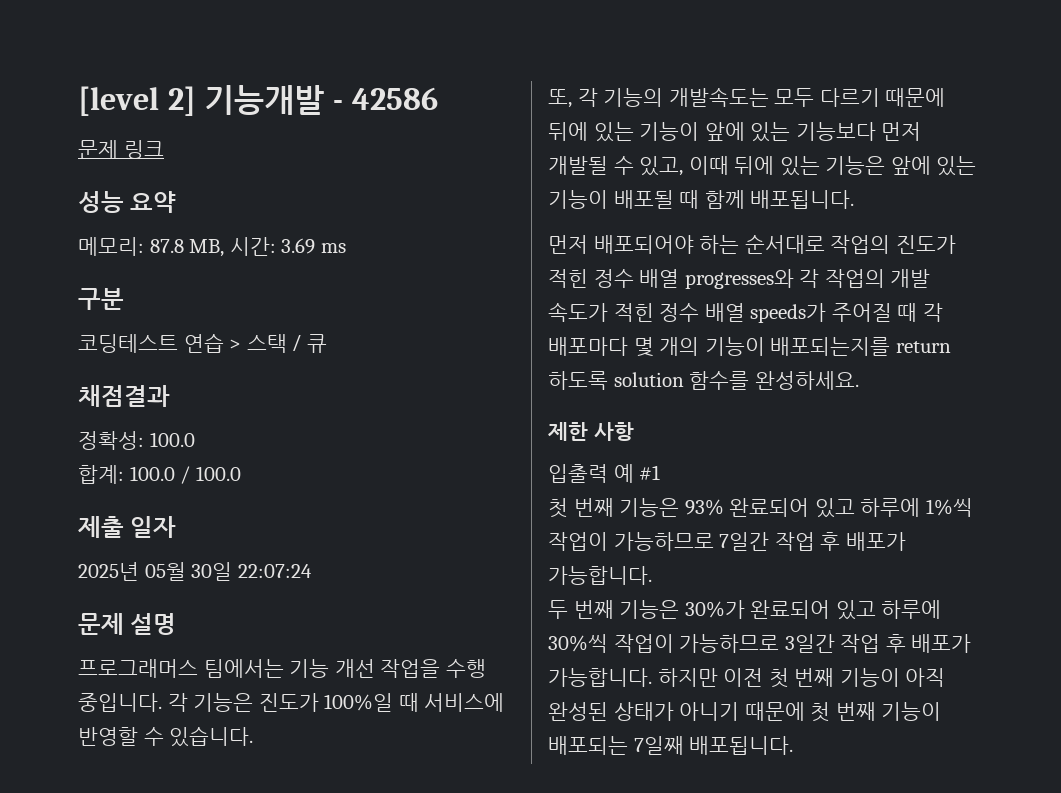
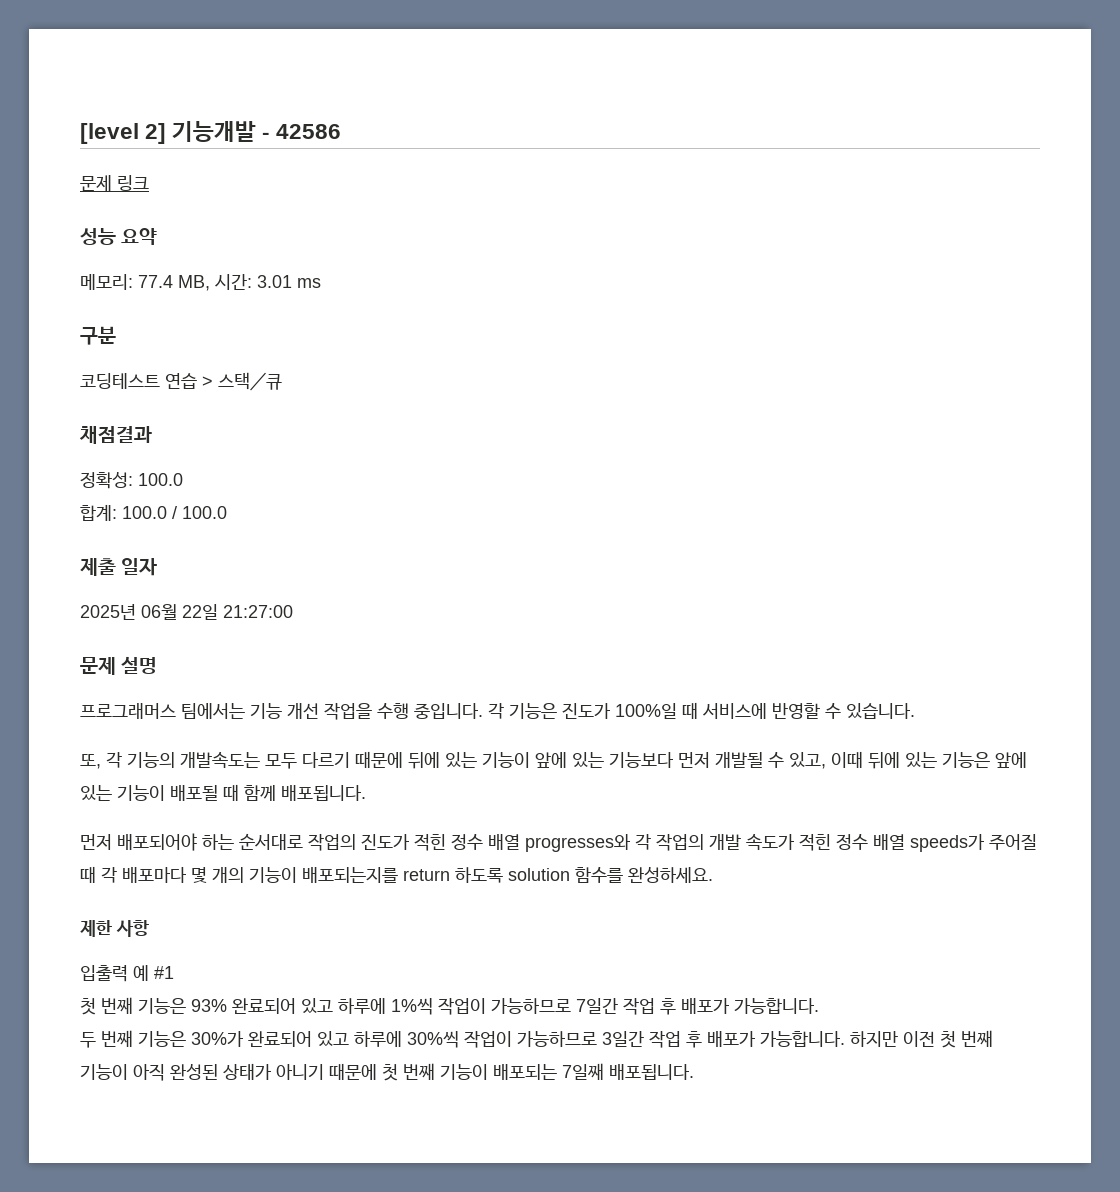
[149,239,184,253] 87.8 -> [138,275,173,288] 77.4
[281,238,316,254] 3.69 -> [257,275,292,288] 3.01
[144,562,312,581] 05월 30일 22:07:24 -> [141,604,293,620] 06월 22일 21:27:00

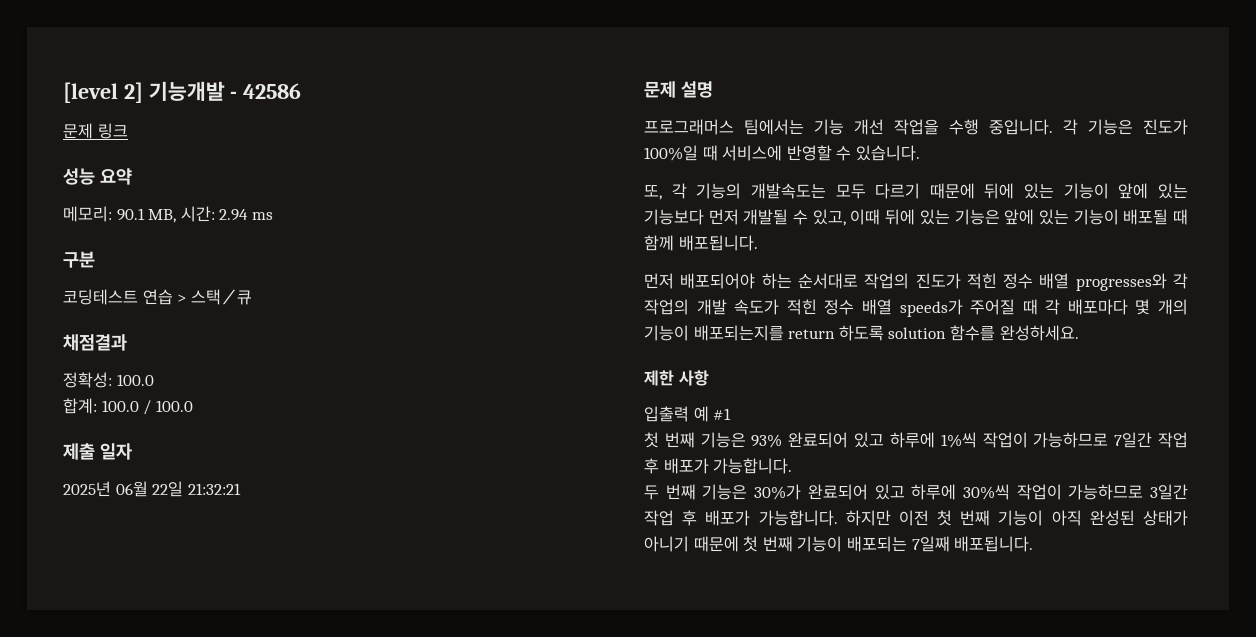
[138,275,173,288] 77.4 -> [116,208,145,221] 90.1
[257,275,292,288] 3.01 -> [219,209,249,221] 2.94
[223,605,293,618] 21:27:00 -> [187,483,241,495] 21:32:21

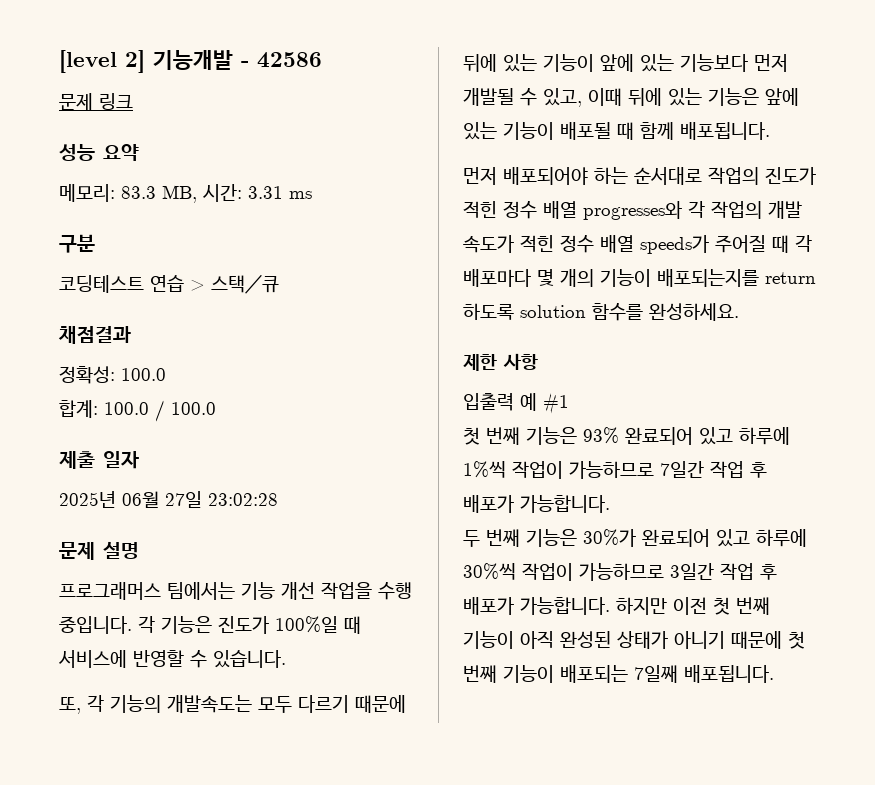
[116,208,145,221] 90.1 -> [121,186,156,199] 83.3
[219,209,249,221] 2.94 -> [248,186,283,199] 3.31
[152,481,241,497] 22일 21:32:21 -> [165,491,278,508] 27일 23:02:28

